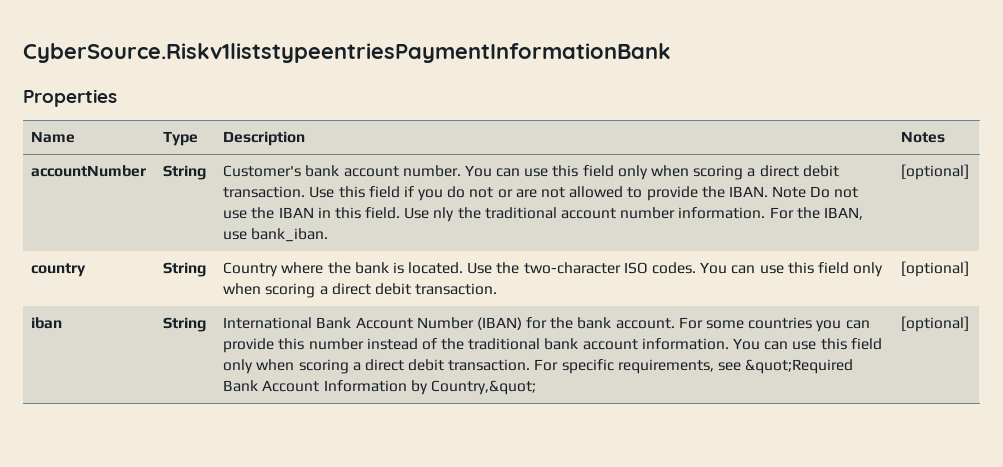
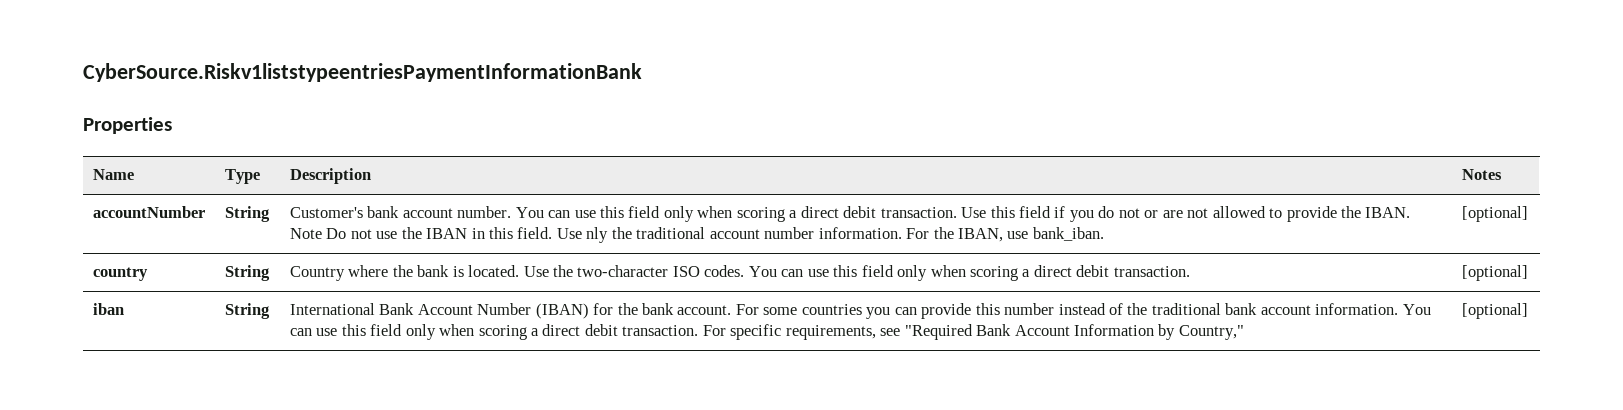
[745,359,854,374] &quot;Required -> [904,324,973,340] "Required
[430,380,536,395] Country,&quot; -> [1178,325,1244,340] Country,"

